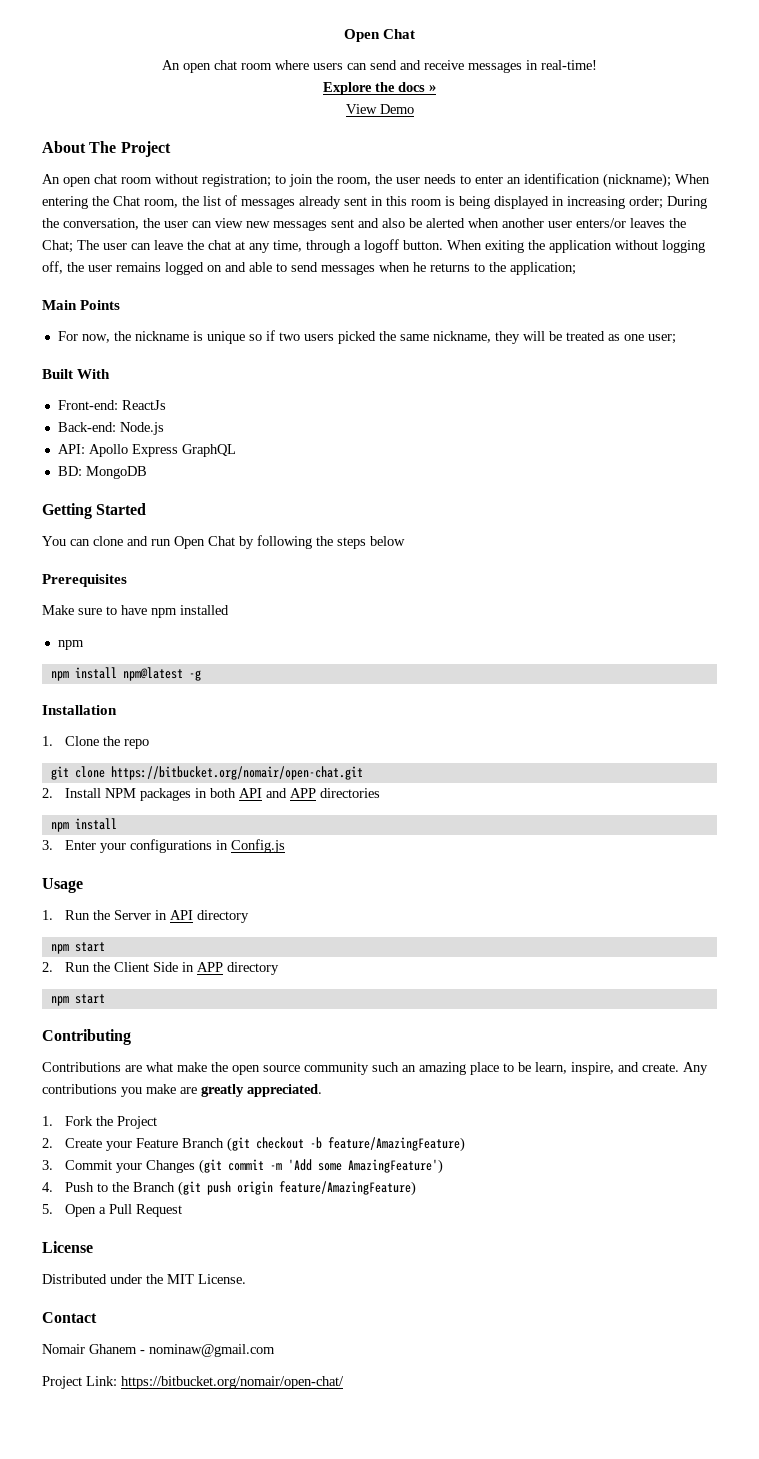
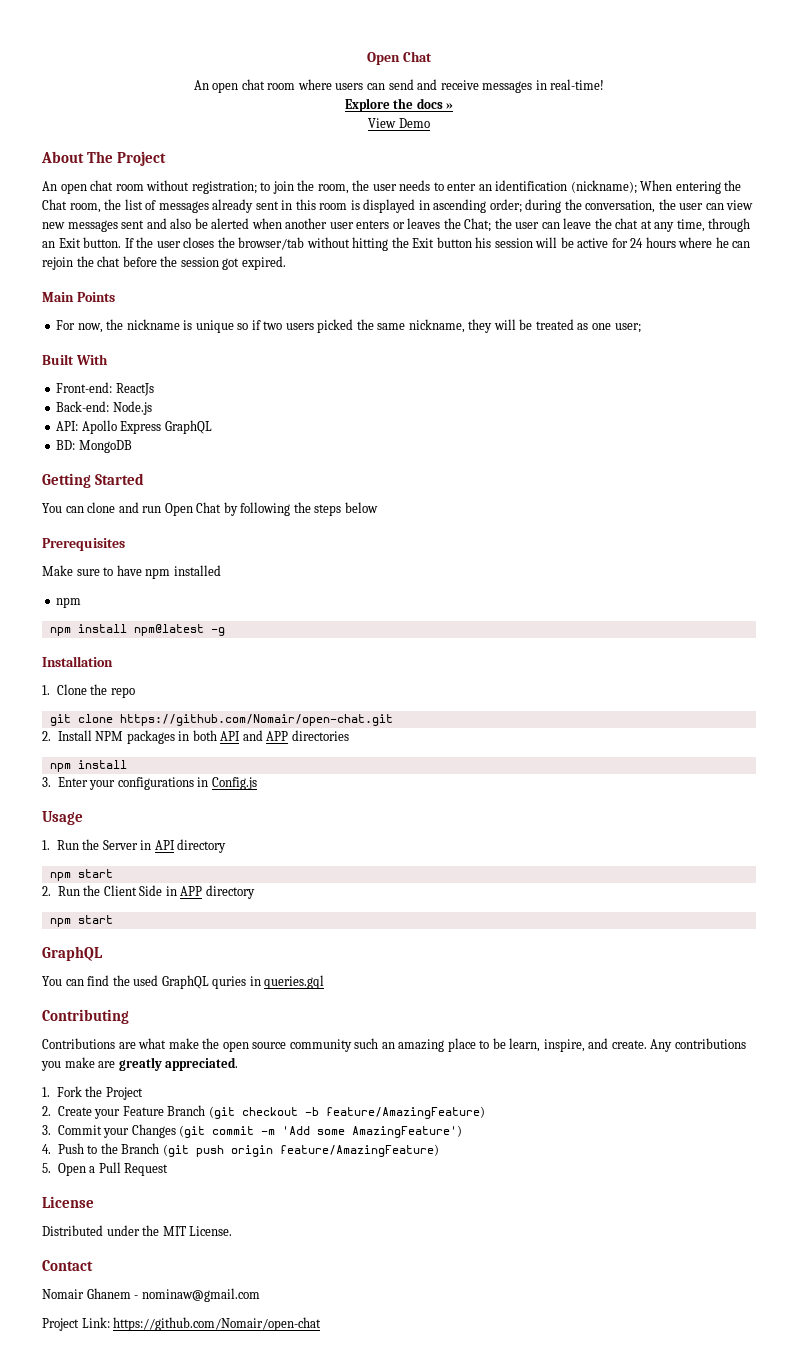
[459,196,490,209] being -> (360, 205) none
[567,196,707,209] increasing order; During -> [433,199,562,213] ascending order; during
[576,218,626,228] enters/or -> [356,220,405,229] enters or
[77,240,99,250] The -> [494,218,512,229] the
[354,239,705,253] [42,261,576,275] a logoff button. When exiting the application without logging off, the user remains logged on and able to send messages when he returns to the application; -> [42,237,751,251] [42,256,286,270] an Exit button. If the user closes the browser/tab without hitting the Exit button his session will be active for 24 hours where he can rejoin the chat before the session got expired.
[110,766,363,780] https://bitbucket.org/nomair/open-chat.git -> [119,714,393,726] https://github.com/Nomair/open-chat.git
(105, 999) none -> [42,946,103,961] [42,975,325,989] // GraphQL // You can find the used GraphQL quries in queries.gql
[121,1376,344,1389] https://bitbucket.org/nomair/open-chat/ -> [113,1317,322,1331] https://github.com/Nomair/open-chat

